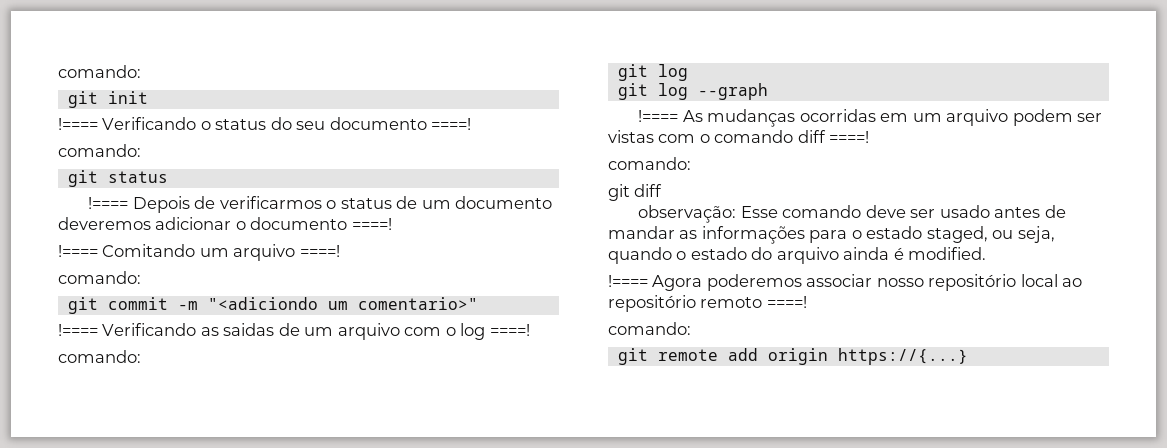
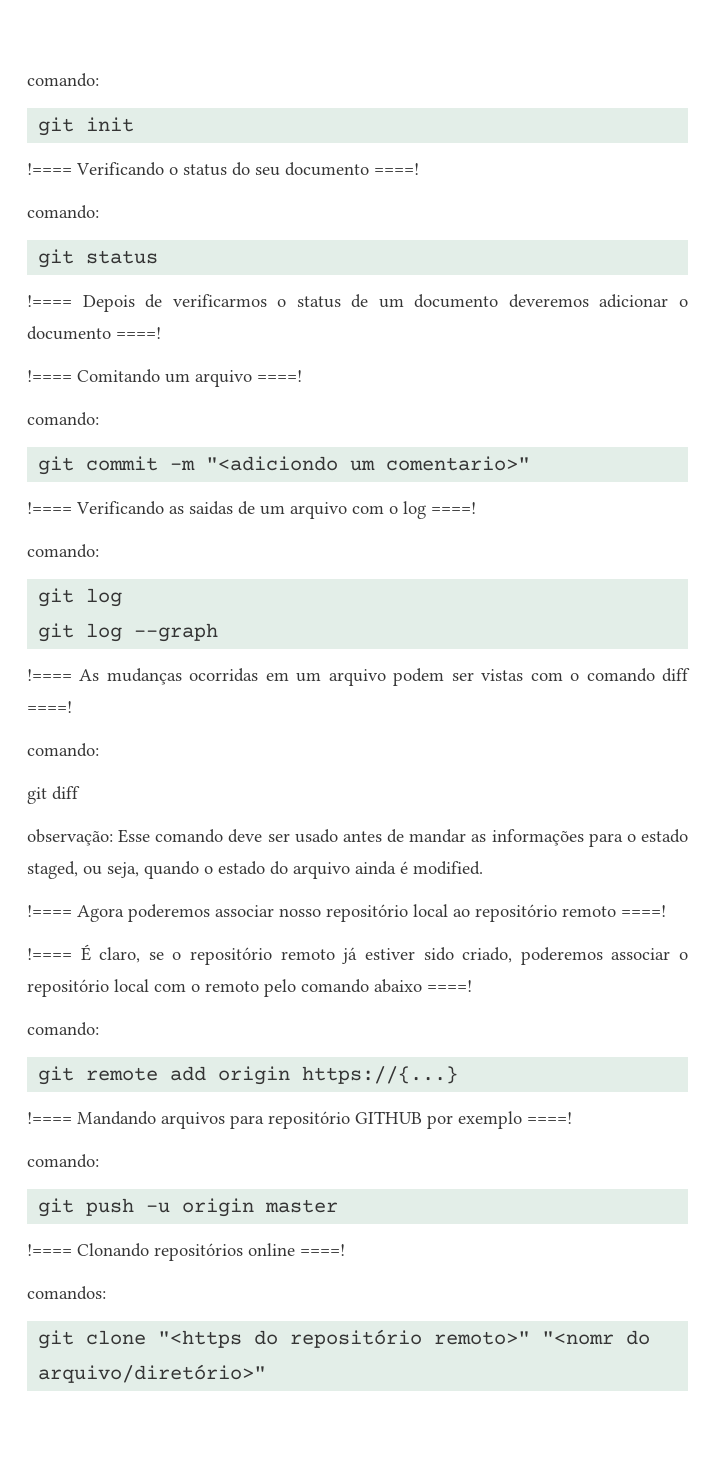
(807, 302) none -> [27,944,689,965] [27,979,472,997] // !==== É claro, se o repositório remoto já estiver sido criado, poderemos associar o repositório local com o remoto pelo comando abaixo ====!
(968, 356) none -> [27,1111,572,1129] [27,1154,99,1168] [38,1198,339,1217] [27,1243,345,1261] [27,1286,106,1300] [38,1329,651,1349] [38,1364,267,1383] // !==== Mandando arquivos para repositório GITHUB por exemplo ====! // comando: // git push -u origin master // !==== Clonando repositórios online ====! // comandos: // git clone "<https do repositório remoto>" "<nomr do arquivo/diretório>"

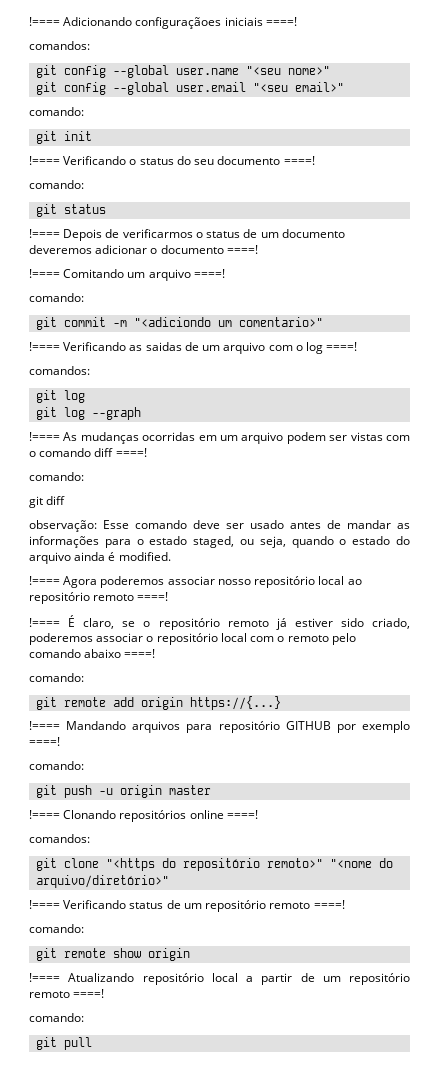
(27, 80) none -> [29,17,297,29] [29,41,90,50] [36,65,331,78] [36,82,345,95] !==== Adicionando configuraçãoes iniciais ====! // comandos: // git config --global user.name "<seu nome>" // git config --global user.email "<seu email>" //
[27,544,99,558] comando: -> [29,366,90,375] comandos:
[542,1331,615,1345] "<nomr -> [330,859,373,868] "<nome
(267, 1373) none -> [29,900,345,912] [29,924,84,933] [36,948,191,961] [29,973,410,985] [29,989,105,998] [29,1013,84,1022] [36,1037,93,1050] // !==== Verificando status de um repositório remoto ====! // comando: // git remote show origin // !==== Atualizando repositório local a partir de um repositório remoto ====! // comando: // git pull

